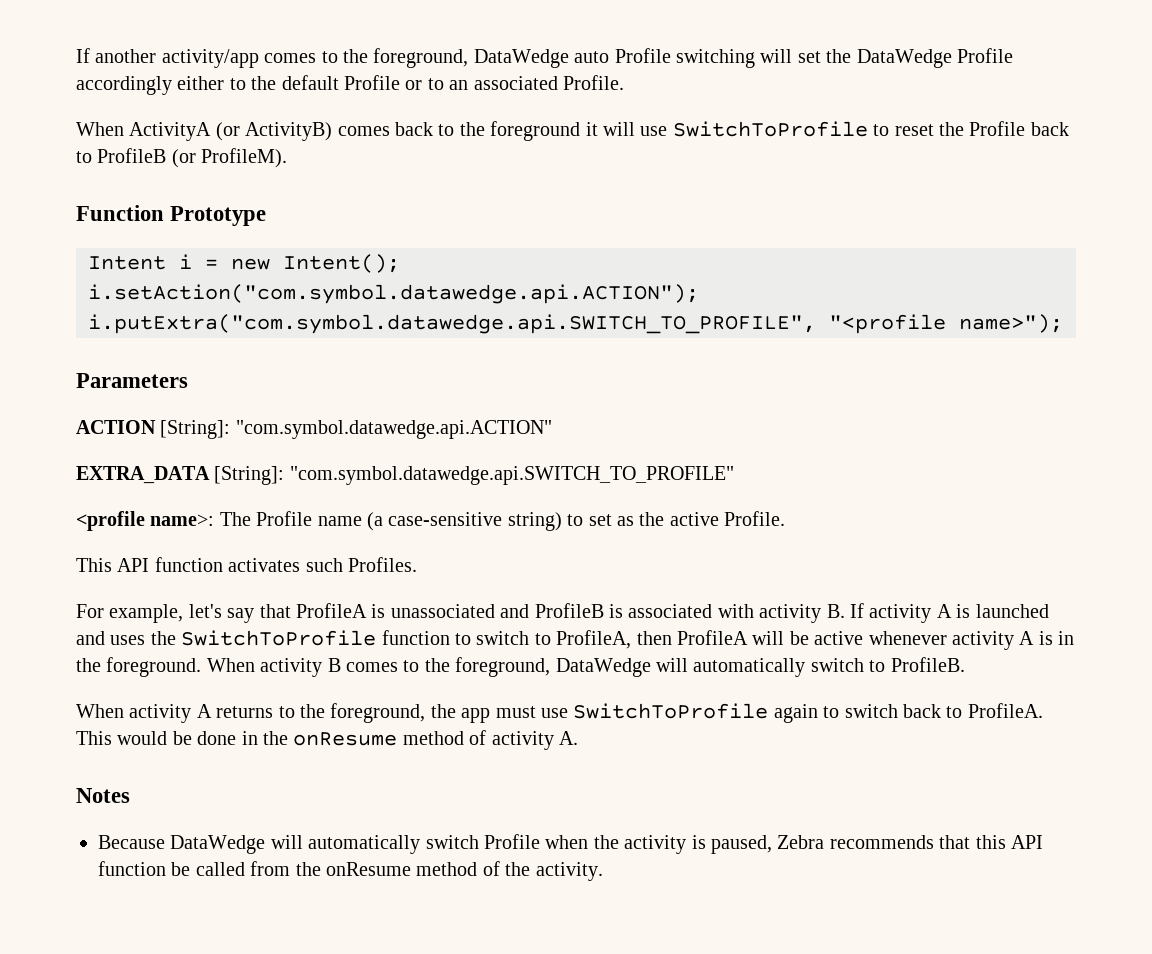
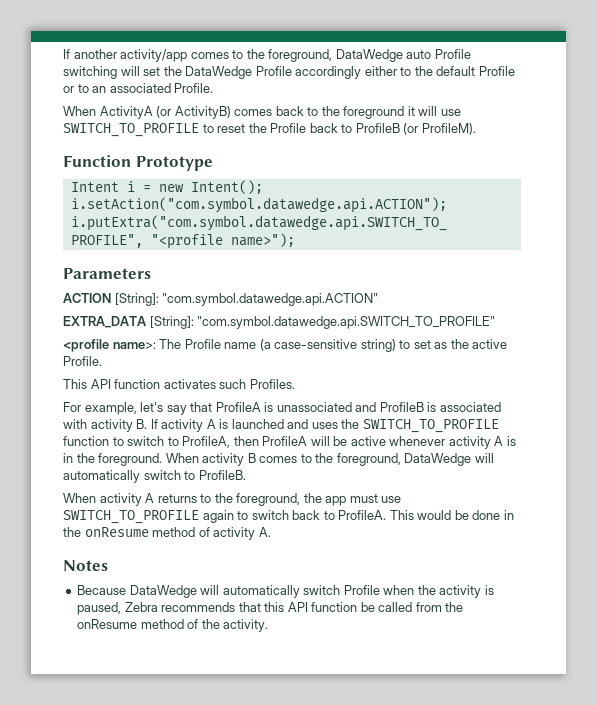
[672,121,868,137] SwitchToProfile -> [63,123,199,137] SWITCH_TO_PROFILE
[181,630,377,646] SwitchToProfile -> [362,419,499,433] SWITCH_TO_PROFILE
[573,703,769,719] SwitchToProfile -> [63,510,199,524] SWITCH_TO_PROFILE

